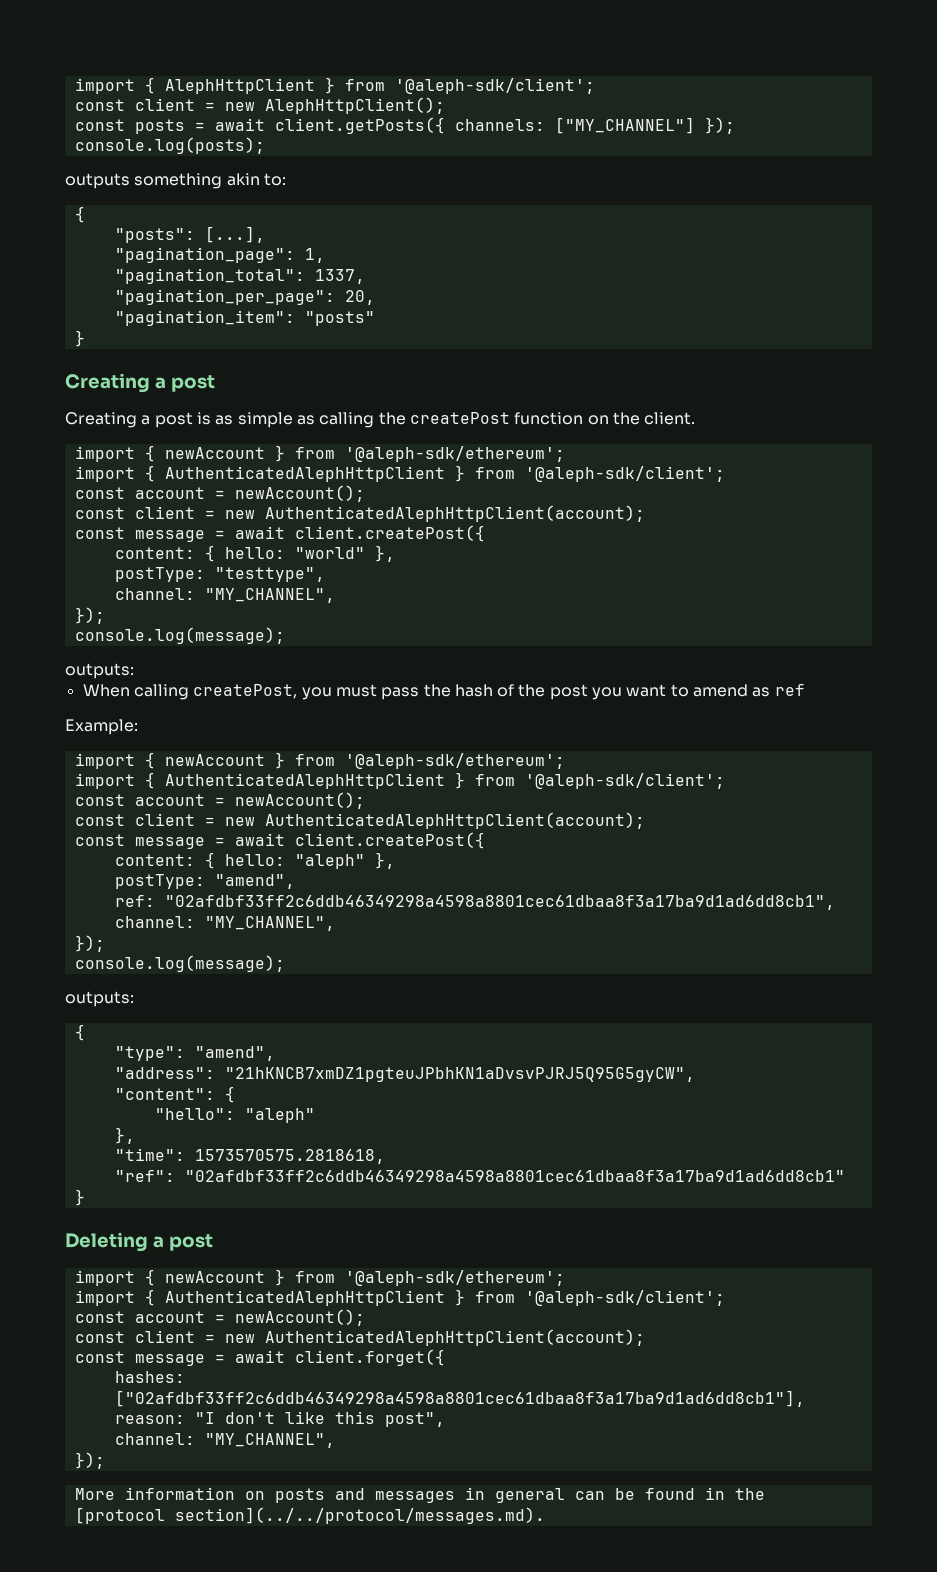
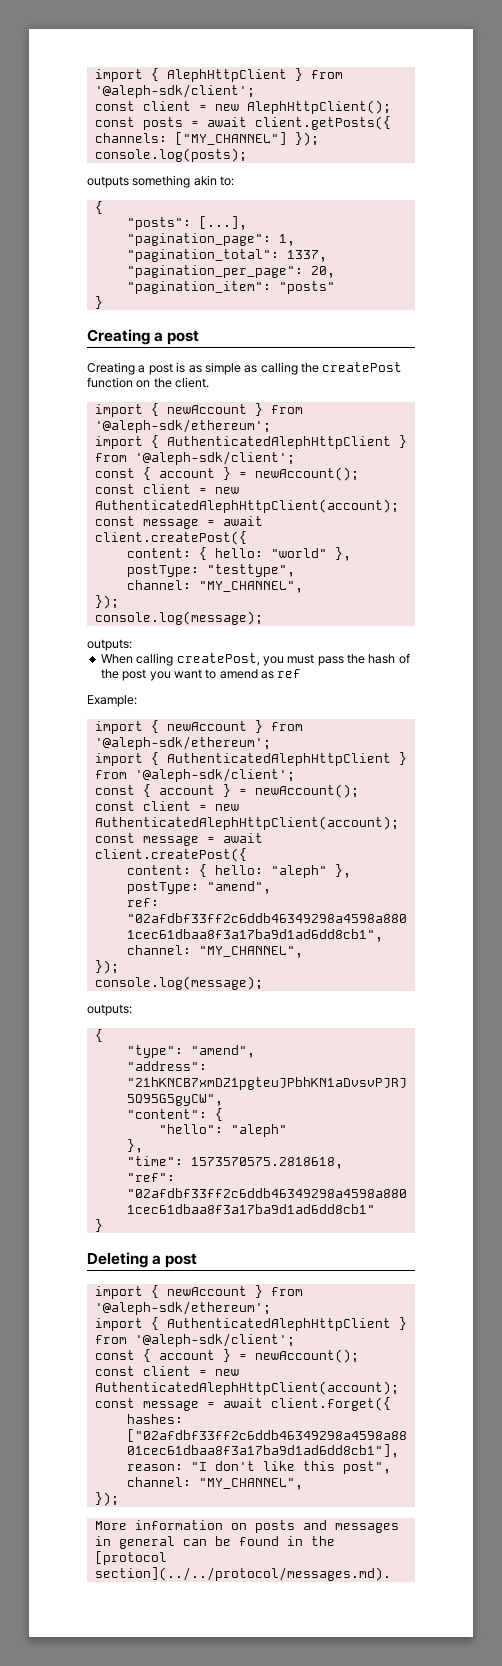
[134,487,205,499] account -> [142,467,231,480] { account }
[134,794,205,806] account -> [142,784,231,797] { account }
[134,1311,205,1323] account -> [142,1349,231,1362] { account }

